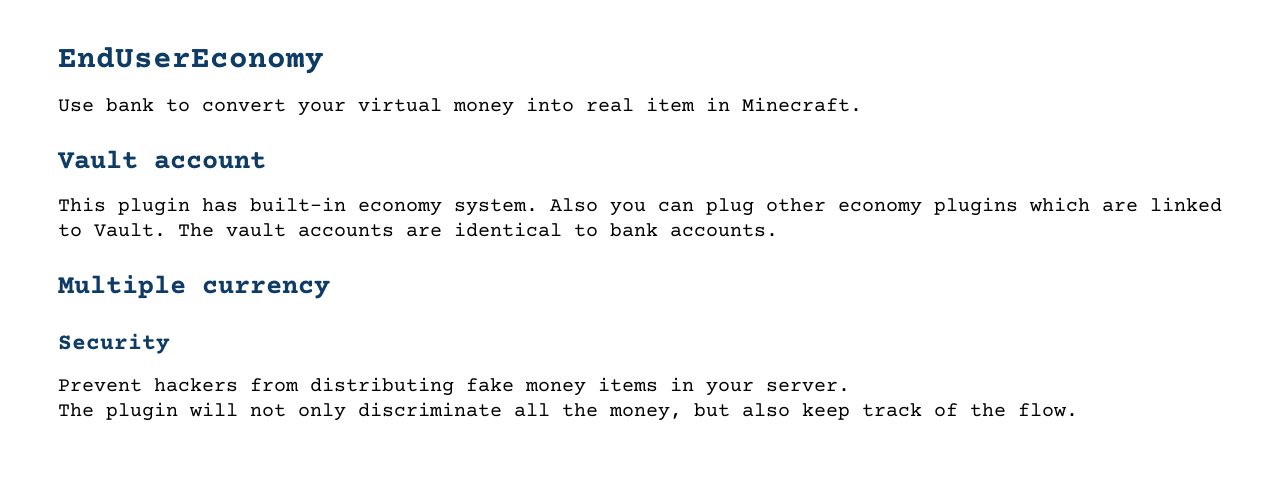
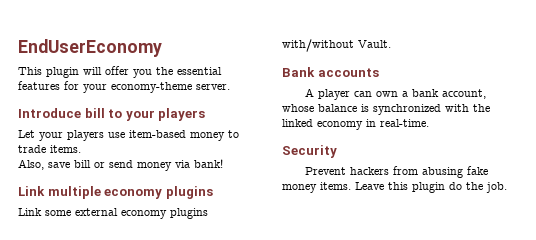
[58,97,862,116] [57,150,266,169] [58,197,1222,216] [58,222,778,237] [58,275,330,299] Use bank to convert your virtual money into real item in Minecraft. // Vault account // This plugin has built-in economy system. Also you can plug other economy plugins which are linked to Vault. The vault accounts are identical to bank accounts. // Multiple currency -> [18,66,222,78] [18,81,230,93] [18,108,206,121] [18,130,239,141] [18,145,81,153] [18,159,223,171] [18,186,213,199] [18,208,208,219] [282,39,391,52] [282,67,379,77] [305,88,487,100] [282,104,490,115] [282,119,429,130] This plugin will offer you the essential features for your economy-theme server. // Introduce bill to your players // Let your players use item-based money to trade items. // Also, save bill or send money via bank! // Link multiple economy plugins // Link some external economy plugins with/without Vault. // Bank accounts // A player can own a bank account, whose balance is synchronized with the linked economy in real-time.
[310,377,454,396] distributing -> [422,167,464,178] abusing
[598,377,850,396] [58,402,1078,421] items in your server. // The plugin will not only discriminate all the money, but also keep track of the flow. -> [320,182,507,193] items. Leave this plugin do the job.

